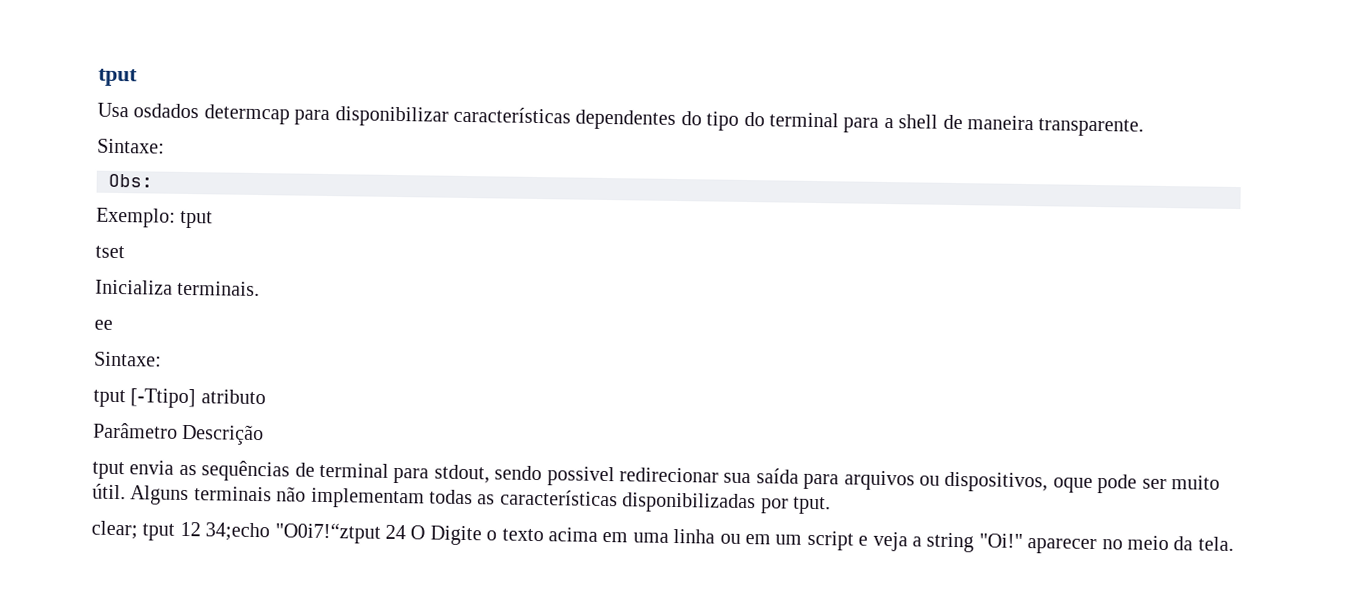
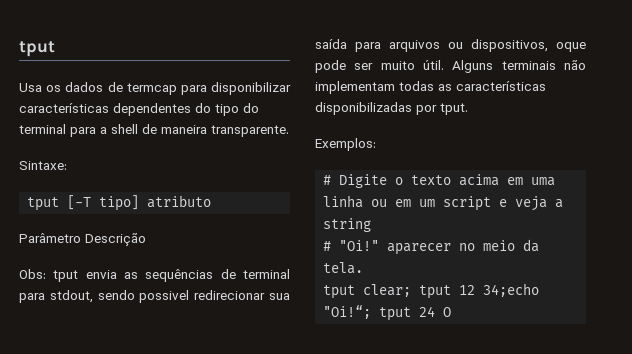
[133,103,290,125] osdados determcap -> [46,82,177,95] os dados de termcap
[108,173,153,188] [96,207,214,229] [95,245,125,259] [95,279,261,297] [94,319,113,330] [94,351,162,367] [93,388,197,409] Obs: // Exemplo: tput // tset // Inicializa terminais. // ee // Sintaxe: // tput [-Ttipo] -> [27,195,140,211] tput [-T tipo]
(265, 434) none -> [19,269,46,279] Obs:
[91,520,426,544] clear; tput 12 34;echo "O0i7!“ztput 24 O -> [315,138,376,151] [323,175,332,185] Exemplos: // #
(975, 542) none -> [323,241,332,251] // #
(1234, 544) none -> [323,283,540,299] [323,305,452,321] // tput clear; tput 12 34;echo "Oi!“; tput 24 O

